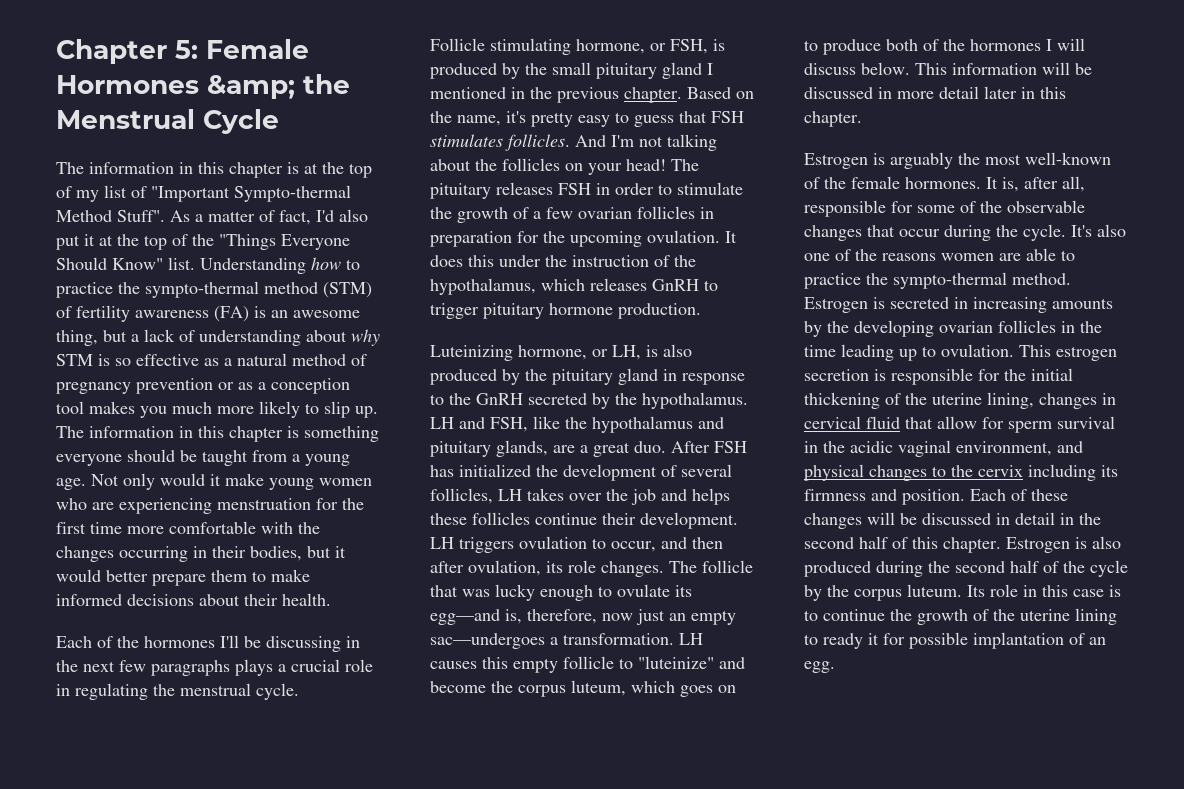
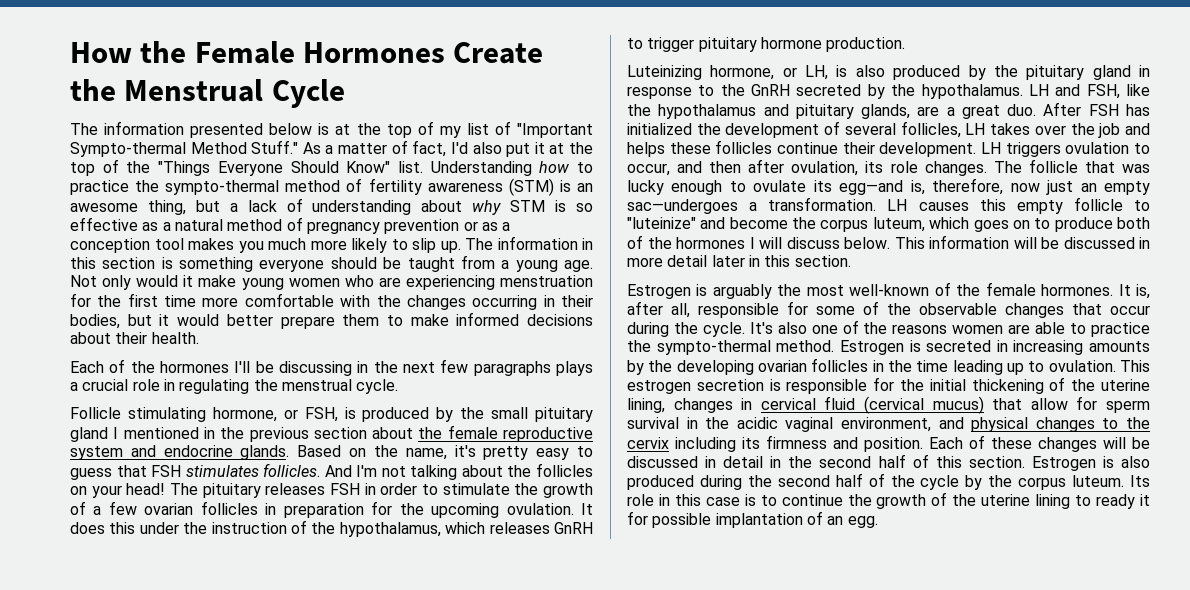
[56,39,198,64] Chapter 5: -> [70,41,187,63] How the
[207,75,295,99] &amp; -> [453,42,544,64] Create
[179,162,283,178] in this chapter -> [190,123,313,138] presented below
[117,210,165,222] Stuff". -> [251,140,299,154] Stuff."
[323,282,372,298] (STM) -> (341, 186) none
[214,306,249,322] (FA) -> [508,178,554,196] (STM)
[229,426,283,442] chapter -> [102,257,156,269] section
[624,87,682,103] chapter. -> [313,425,593,442] [70,445,290,460] section about the female reproductive system and endocrine glands.
[804,111,862,127] chapter. -> [794,255,851,267] section.
(900, 422) none -> [864,396,984,414] (cervical mucus)
[943,537,1001,553] chapter. -> [968,456,1025,468] section.

